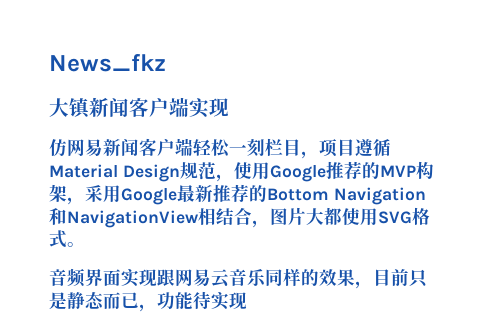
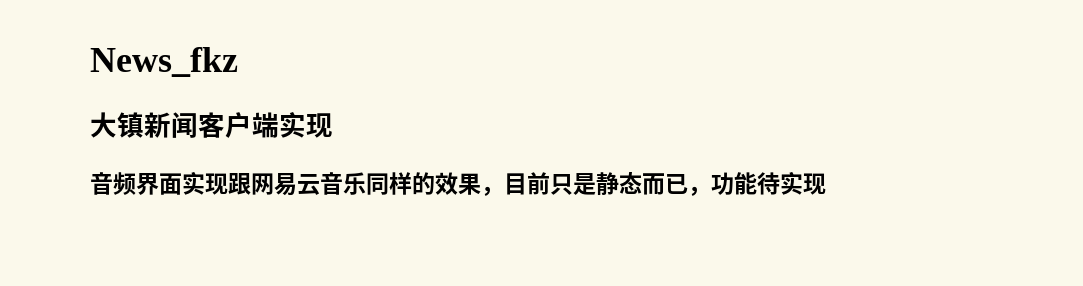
[49,138,391,159] [49,161,434,182] [49,184,426,205] [49,207,430,228] [49,230,85,248] // 仿网易新闻客户端轻松一刻栏目，项目遵循Material Design规范，使用Google推荐的MVP构架，采用Google最新推荐的Bottom Navigation和NavigationView相结合，图片大都使用SVG格式。 -> (333, 125) none

